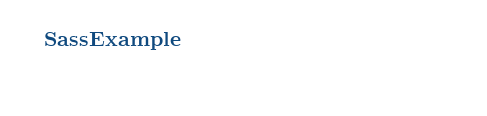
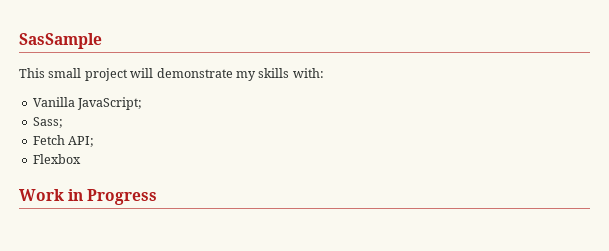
[44,32,181,50] SassExample -> [19,33,102,49] [19,68,324,81] [32,97,143,110] [32,117,63,128] [32,135,95,147] [32,154,81,164] [19,189,158,205] SasSample // This small project will demonstrate my skills with: // Vanilla JavaScript; // Sass; // Fetch API; // Flexbox // Work in Progress

